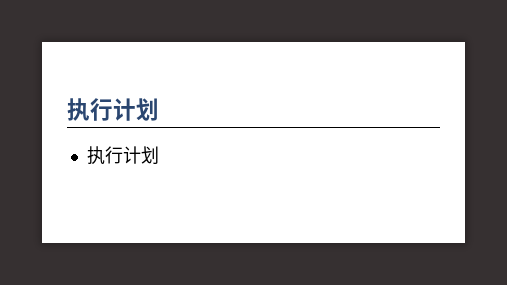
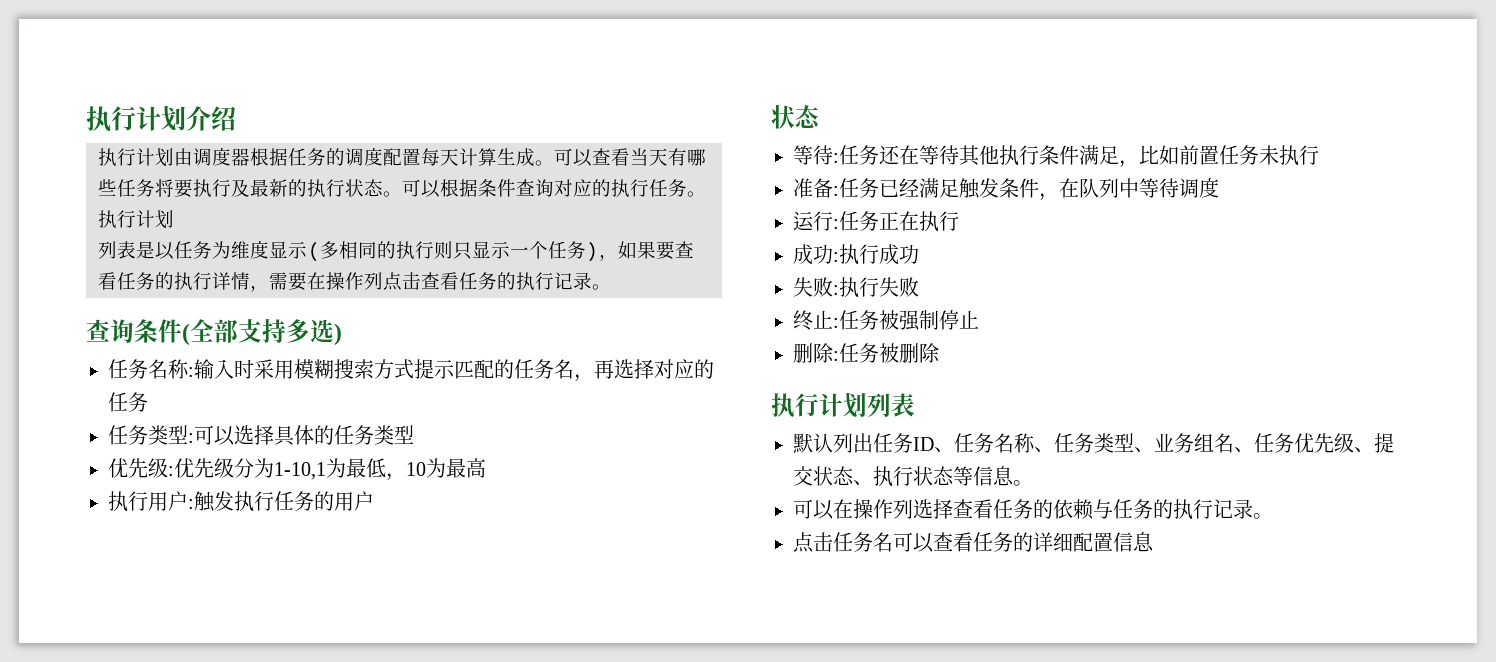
[67,98,159,121] [86,146,159,165] 执行计划 // 执行计划 -> [86,105,236,132] [98,148,706,167] [98,179,706,198] [98,210,174,229] [98,241,694,262] [98,272,611,292] [86,319,342,345] [108,359,714,382] [108,392,148,412] [108,425,414,446] [108,458,486,481] [108,491,374,512] [771,105,820,129] [793,145,1319,168] [793,177,1219,201] [793,211,959,232] [793,244,919,265] [793,277,919,298] [793,310,979,331] [793,343,940,363] [771,393,915,418] [793,433,1394,453] [793,466,1033,487] [793,499,1273,520] [793,532,1154,553] 执行计划介绍 // 执行计划由调度器根据任务的调度配置每天计算生成。可以查看当天有哪些任务将要执行及最新的执行状态。可以根据条件查询对应的执行任务。执行计划 // 列表是以任务为维度显示(多相同的执行则只显示一个任务)，如果要查看任务的执行详情，需要在操作列点击查看任务的执行记录。 // 查询条件(全部支持多选) // 任务名称:输入时采用模糊搜索方式提示匹配的任务名，再选择对应的任务 // 任务类型:可以选择具体的任务类型 // 优先级:优先级分为1-10,1为最低，10为最高 // 执行用户:触发执行任务的用户 // 状态 // 等待:任务还在等待其他执行条件满足，比如前置任务未执行 // 准备:任务已经满足触发条件，在队列中等待调度 // 运行:任务正在执行 // 成功:执行成功 // 失败:执行失败 // 终止:任务被强制停止 // 删除:任务被删除 // 执行计划列表 // 默认列出任务ID、任务名称、任务类型、业务组名、任务优先级、提交状态、执行状态等信息。 // 可以在操作列选择查看任务的依赖与任务的执行记录。 // 点击任务名可以查看任务的详细配置信息

